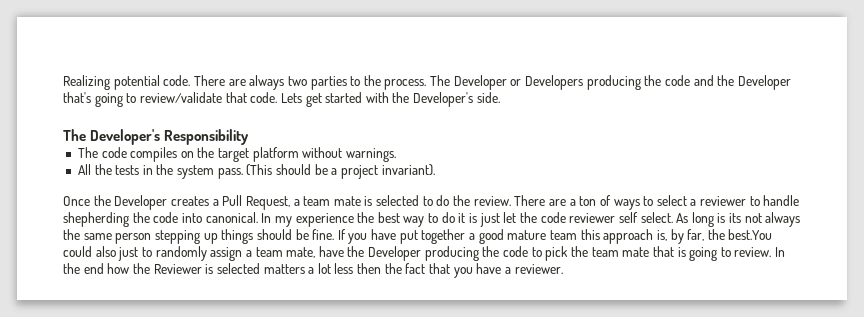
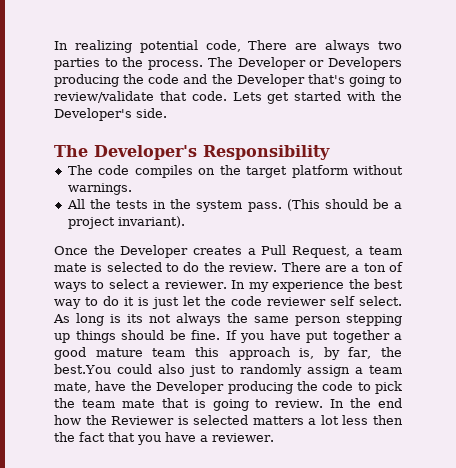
[63,75,191,90] Realizing potential code. -> [54,40,241,53] In realizing potential code,
[700,195,800,206] [63,212,258,227] reviewer to handle shepherding the code into canonical. -> [164,280,227,289] reviewer.

